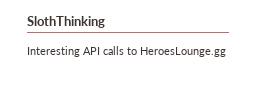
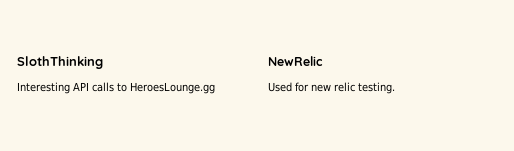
(226, 52) none -> [268,56,323,66] [268,82,395,94] // NewRelic // Used for new relic testing.

